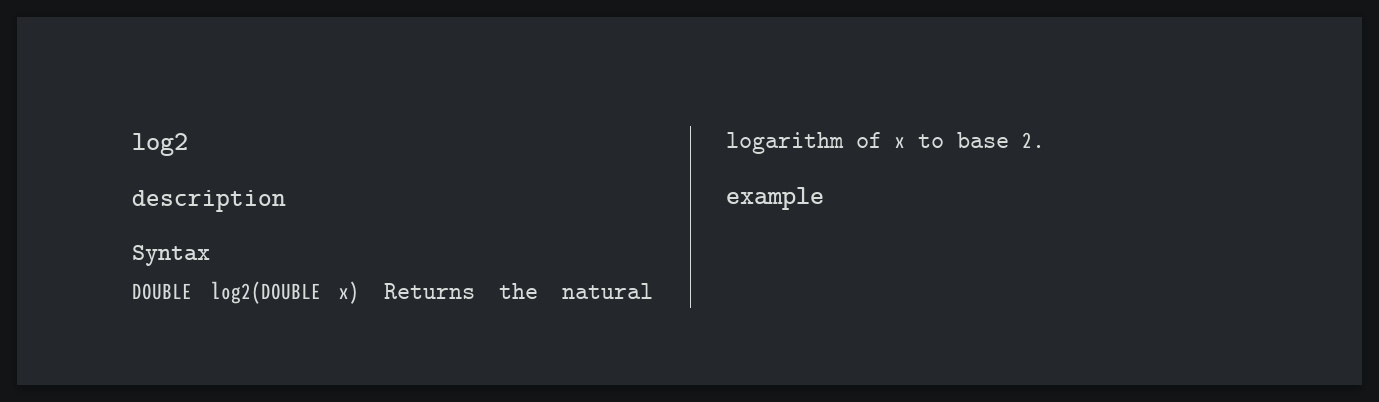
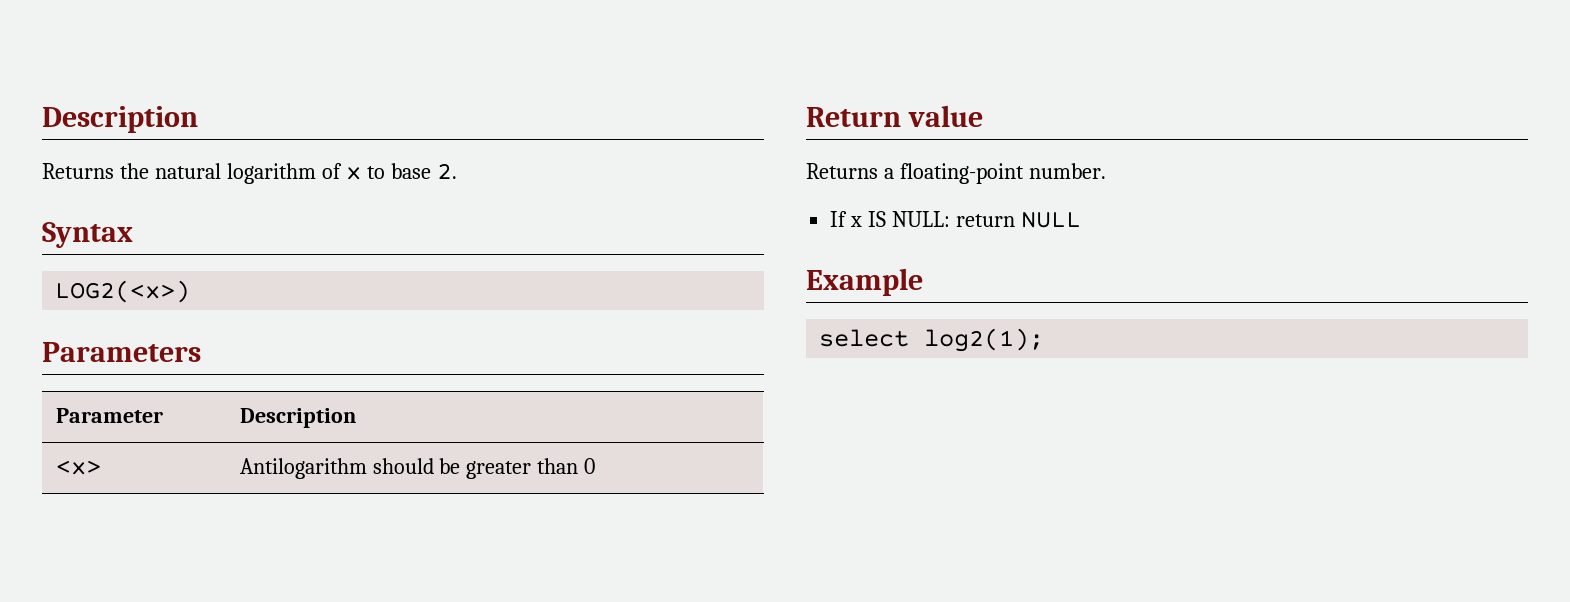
[132,133,188,156] [132,190,286,212] [132,245,210,266] [132,281,360,304] log2 // description // Syntax // DOUBLE log2(DOUBLE x) -> [42,106,198,133] Description //
[726,187,824,210] example -> [42,222,133,248] [55,280,191,303] [42,342,201,362] [55,408,163,423] [239,408,356,428] [55,460,101,475] [239,458,596,479] [806,105,983,127] [806,163,1106,184] [830,211,1081,228] [806,268,923,296] [819,328,1045,352] Syntax // LOG2(<x>) // Parameters // Parameter | Description // <x> | Antilogarithm should be greater than 0 // Return value // Returns a floating-point number. // If x IS NULL: return NULL // Example // select log2(1);

